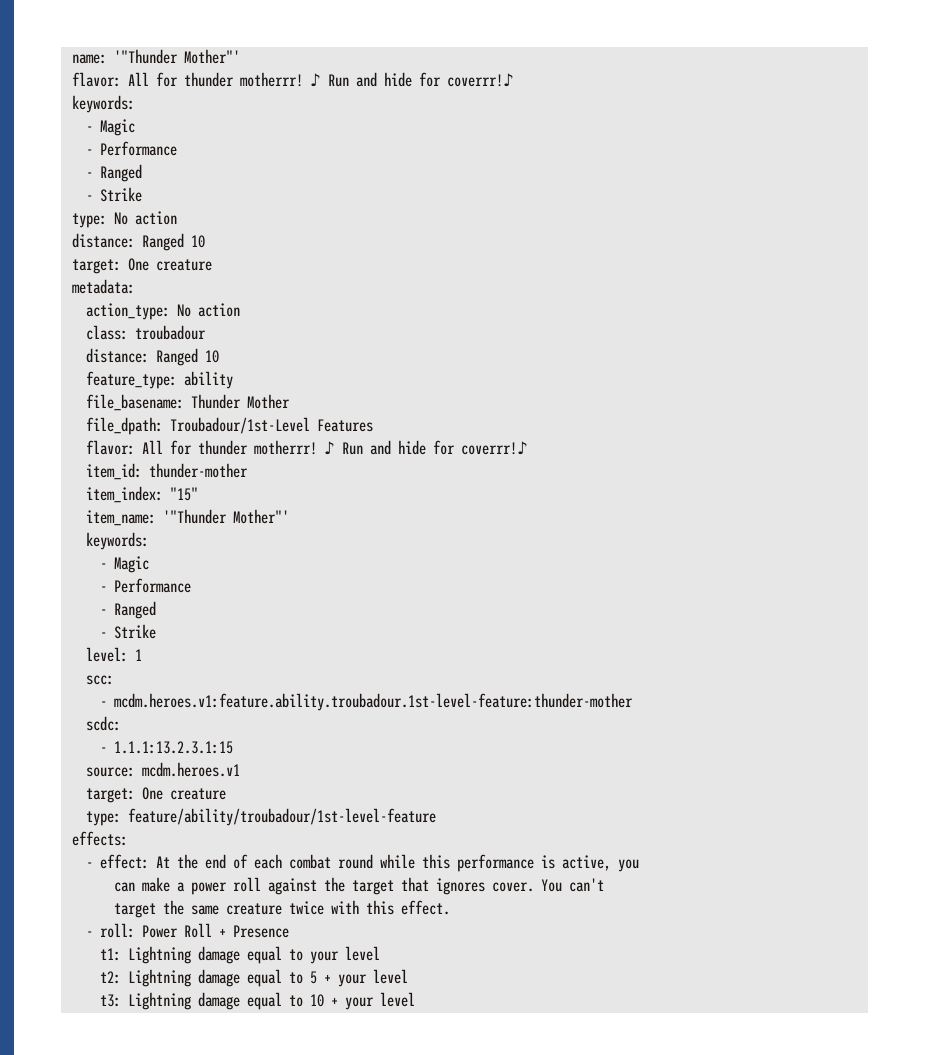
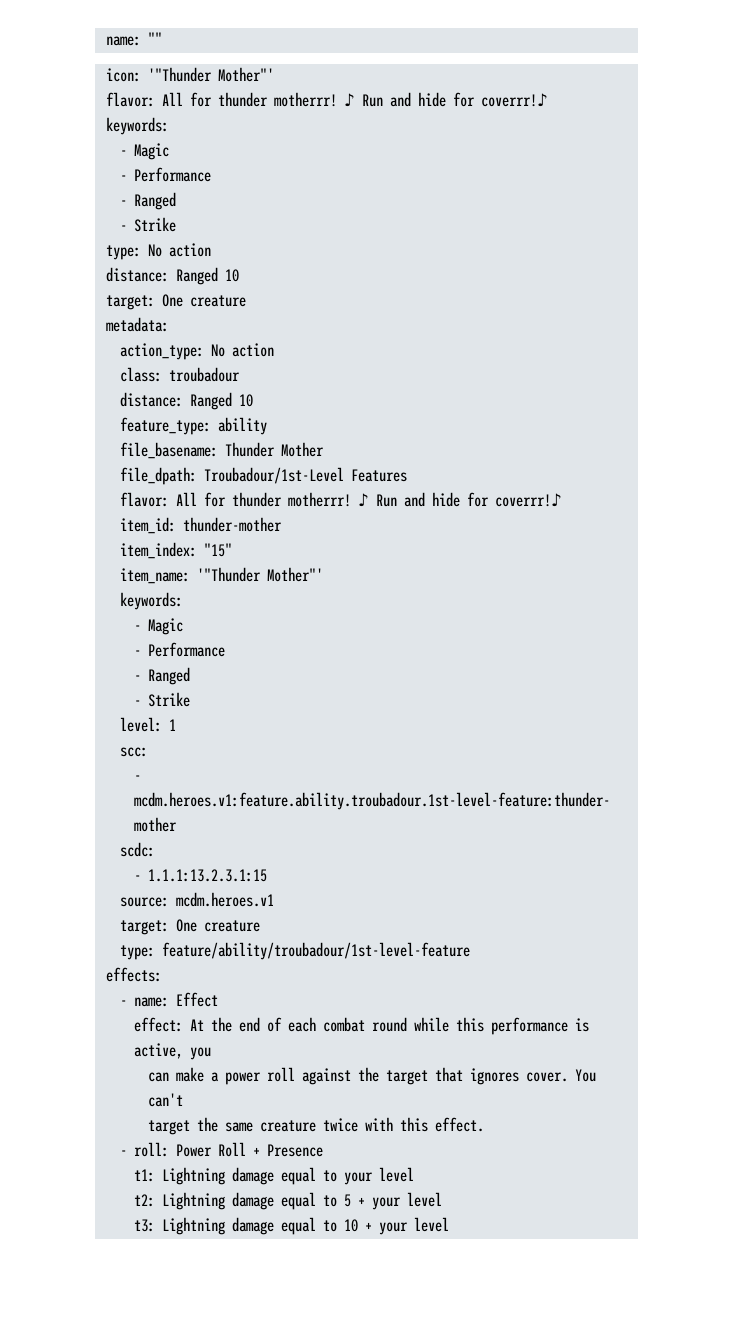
[71,54,107,64] name: -> [105,32,162,46] [105,68,141,82] name: "" // icon:
(93, 865) none -> [133,992,218,1007] name: Effect //

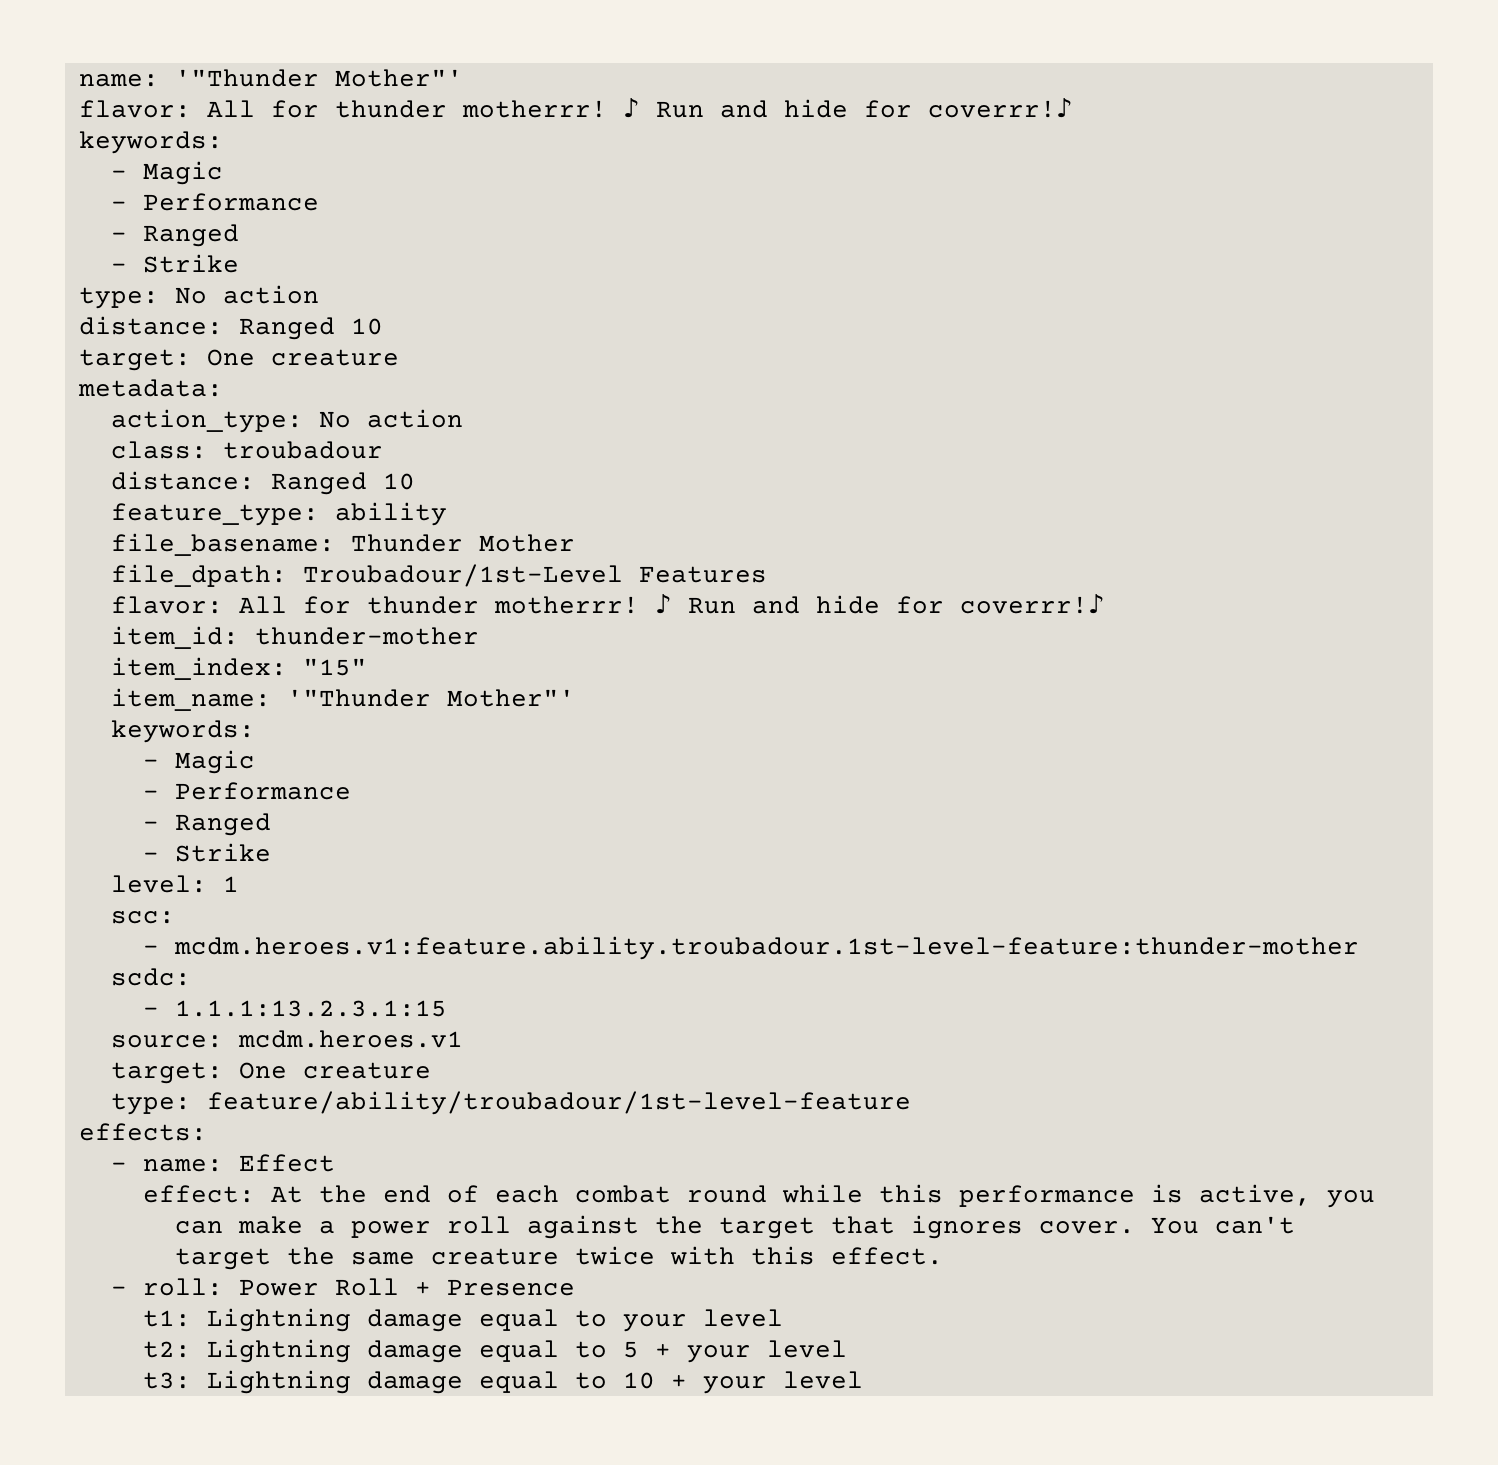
[105,32,162,46] [105,68,141,82] name: "" // icon: -> [78,74,159,87] name:

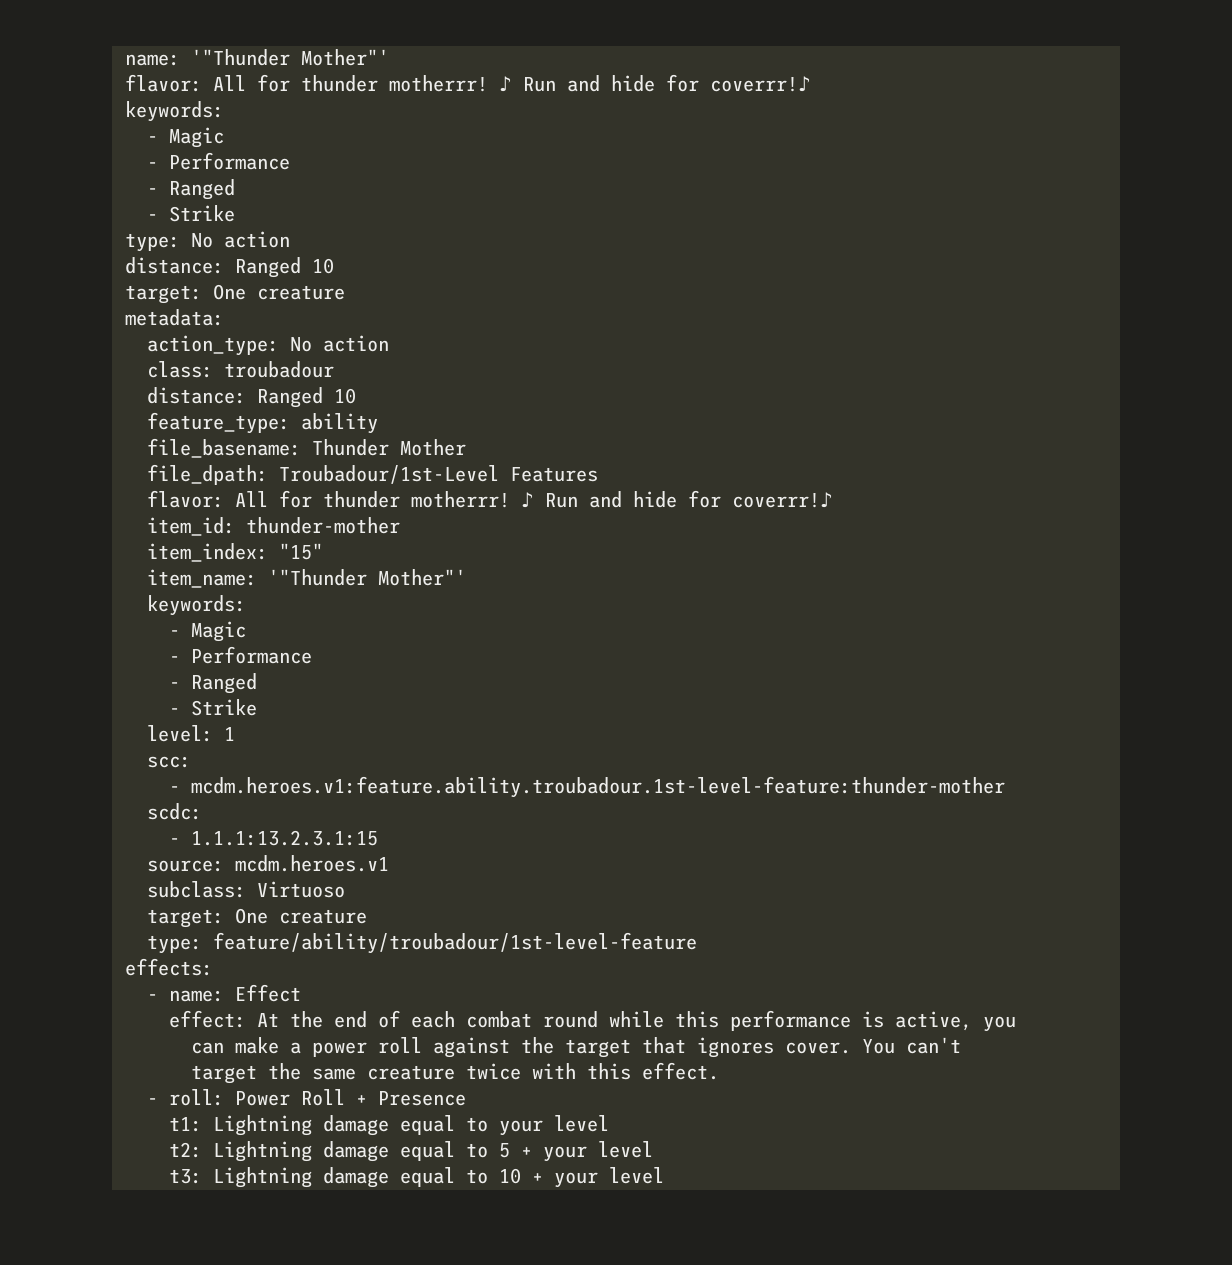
(463, 1039) none -> [146,881,345,898] // subclass: Virtuoso

